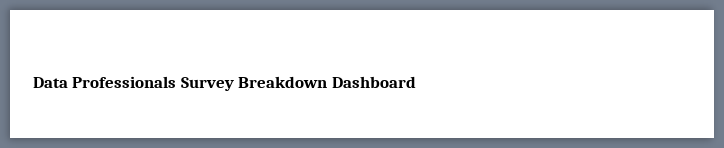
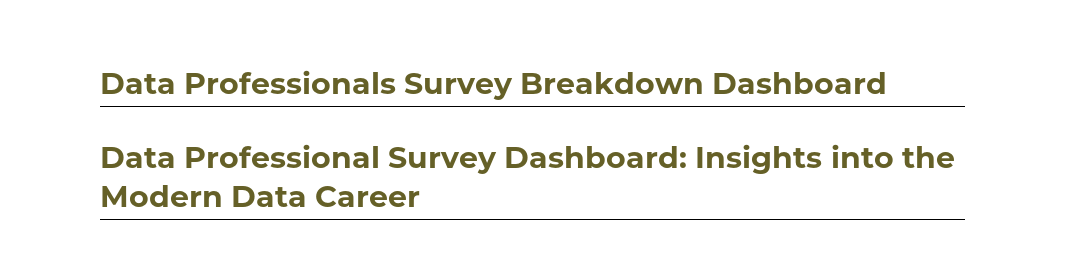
(416, 82) none -> [100,144,955,174] [100,185,421,207] // Data Professional Survey Dashboard: Insights into the Modern Data Career

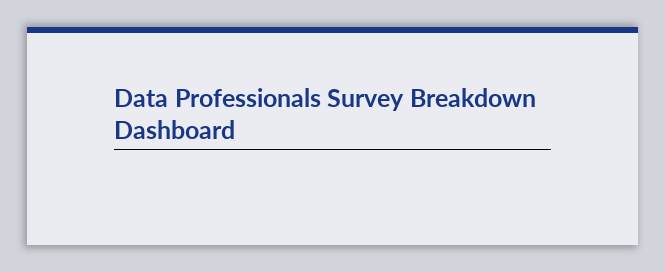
[100,144,955,174] [100,185,421,207] // Data Professional Survey Dashboard: Insights into the Modern Data Career -> (235, 129) none

